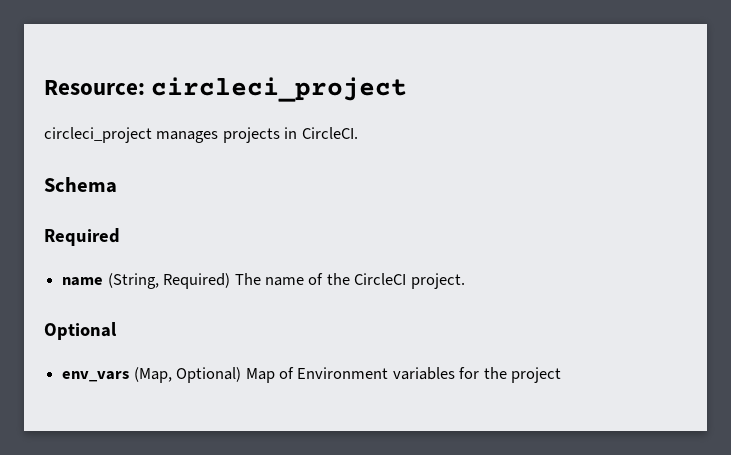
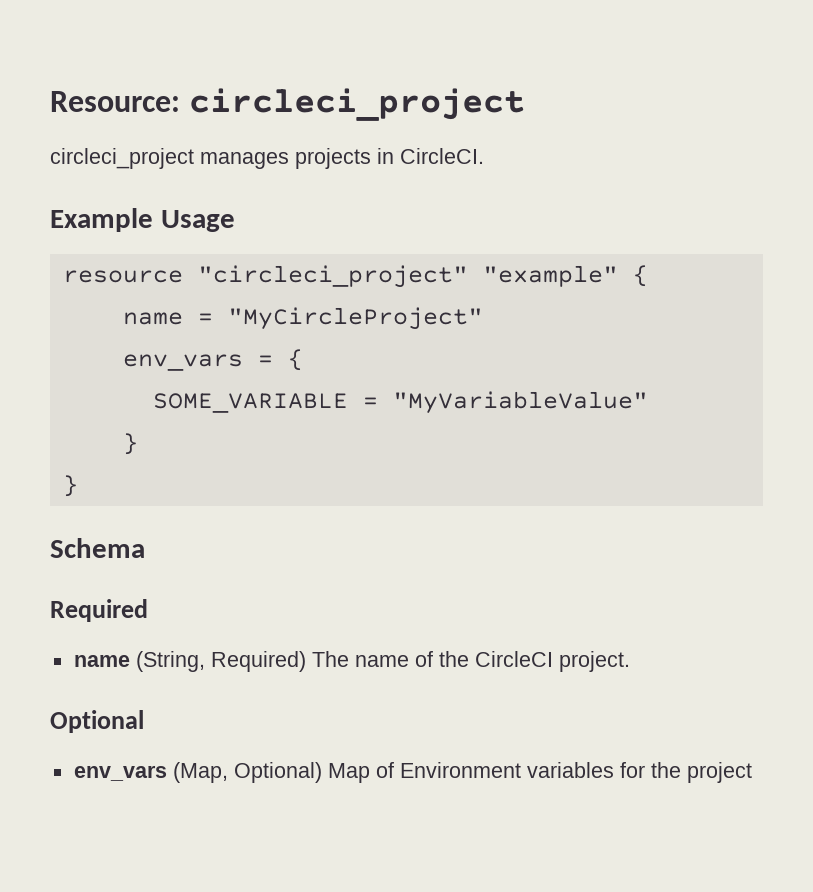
(358, 133) none -> [50,208,235,232] [62,265,648,288] [122,307,483,330] [122,349,303,371] [152,391,648,414] [122,433,138,455] [62,475,78,497] // Example Usage // resource "circleci_project" "example" { // name = "MyCircleProject" // env_vars = { // SOME_VARIABLE = "MyVariableValue" // } // }

